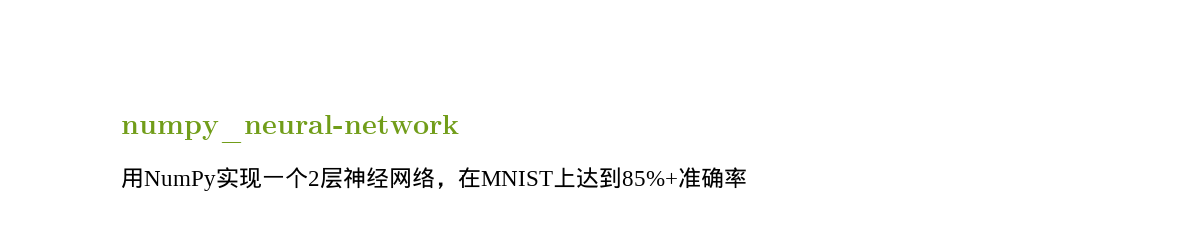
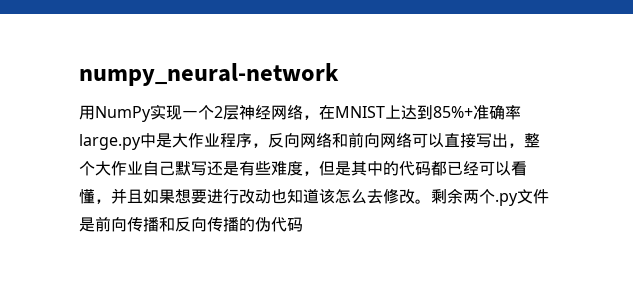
(747, 178) none -> [79,132,540,150] [79,161,527,176] [79,188,549,206] [79,216,303,232] large.py中是大作业程序，反向网络和前向网络可以直接写出，整个大作业自己默写还是有些难度，但是其中的代码都已经可以看懂，并且如果想要进行改动也知道该怎么去修改。剩余两个.py文件是前向传播和反向传播的伪代码

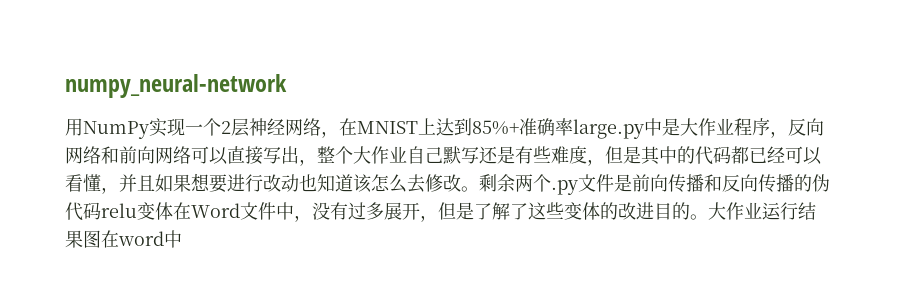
(303, 224) none -> [101,202,816,222] [65,230,182,248] relu变体在Word文件中，没有过多展开，但是了解了这些变体的改进目的。大作业运行结果图在word中

